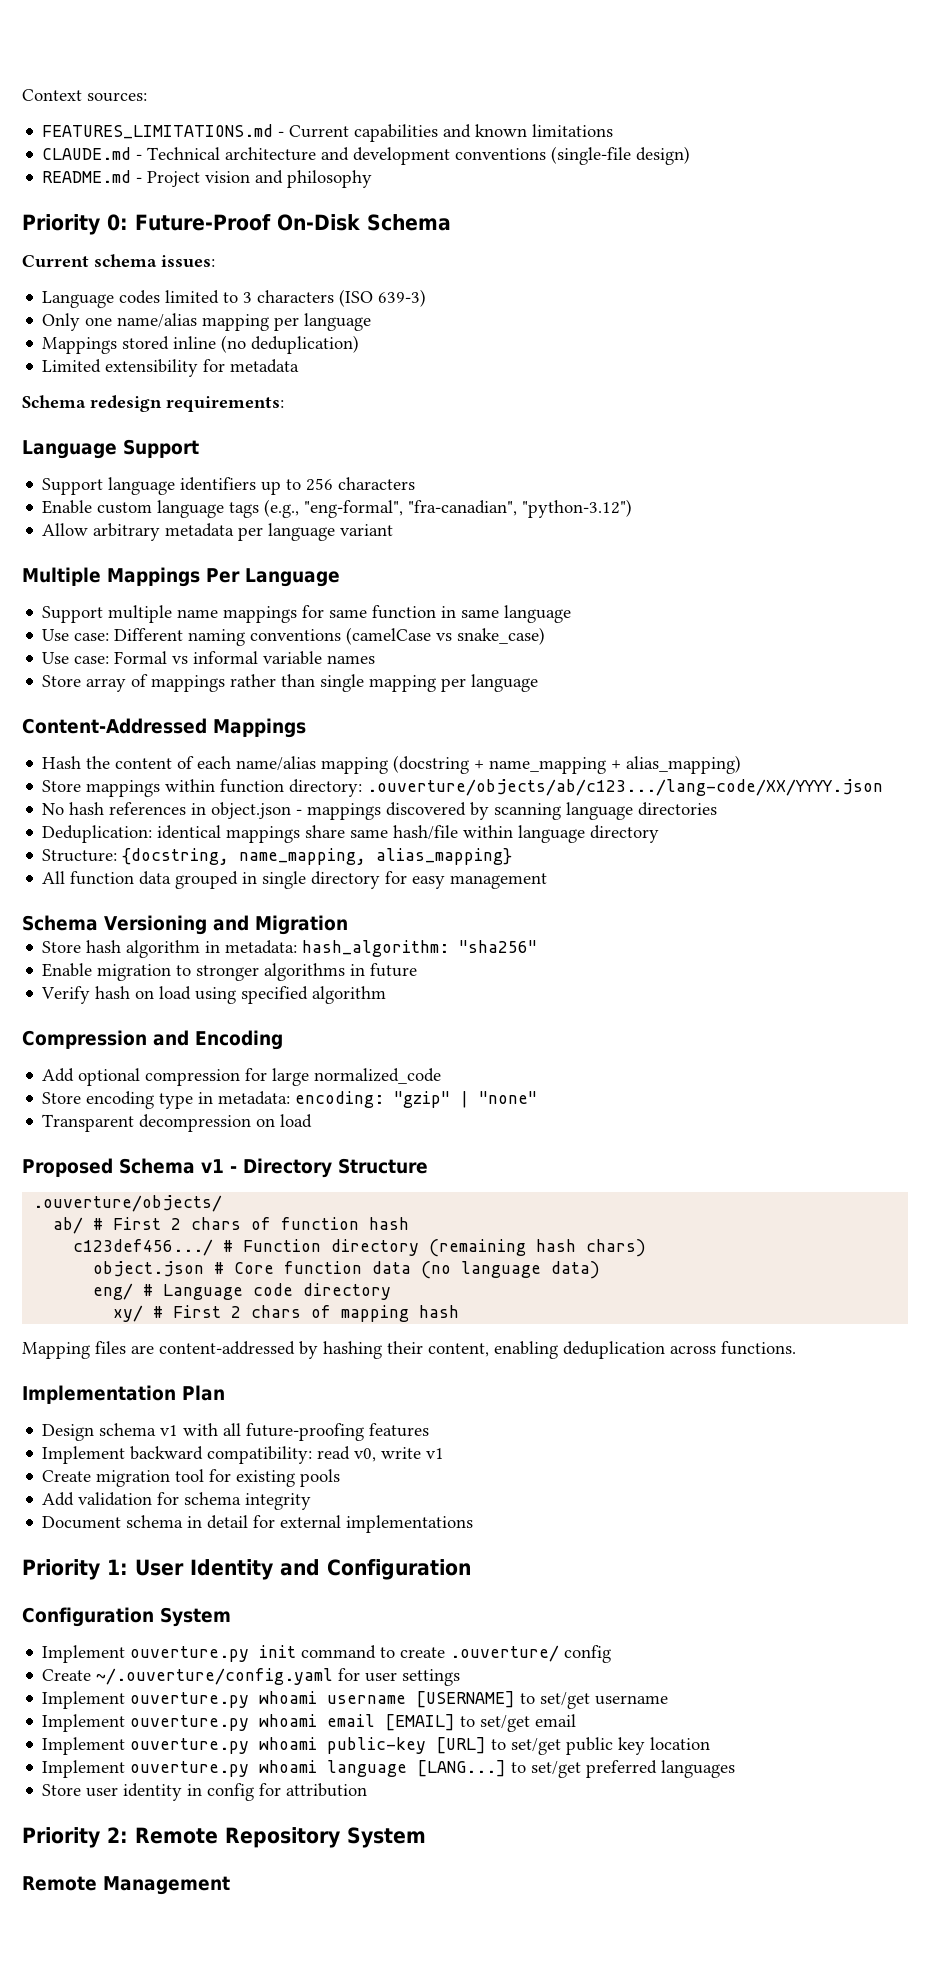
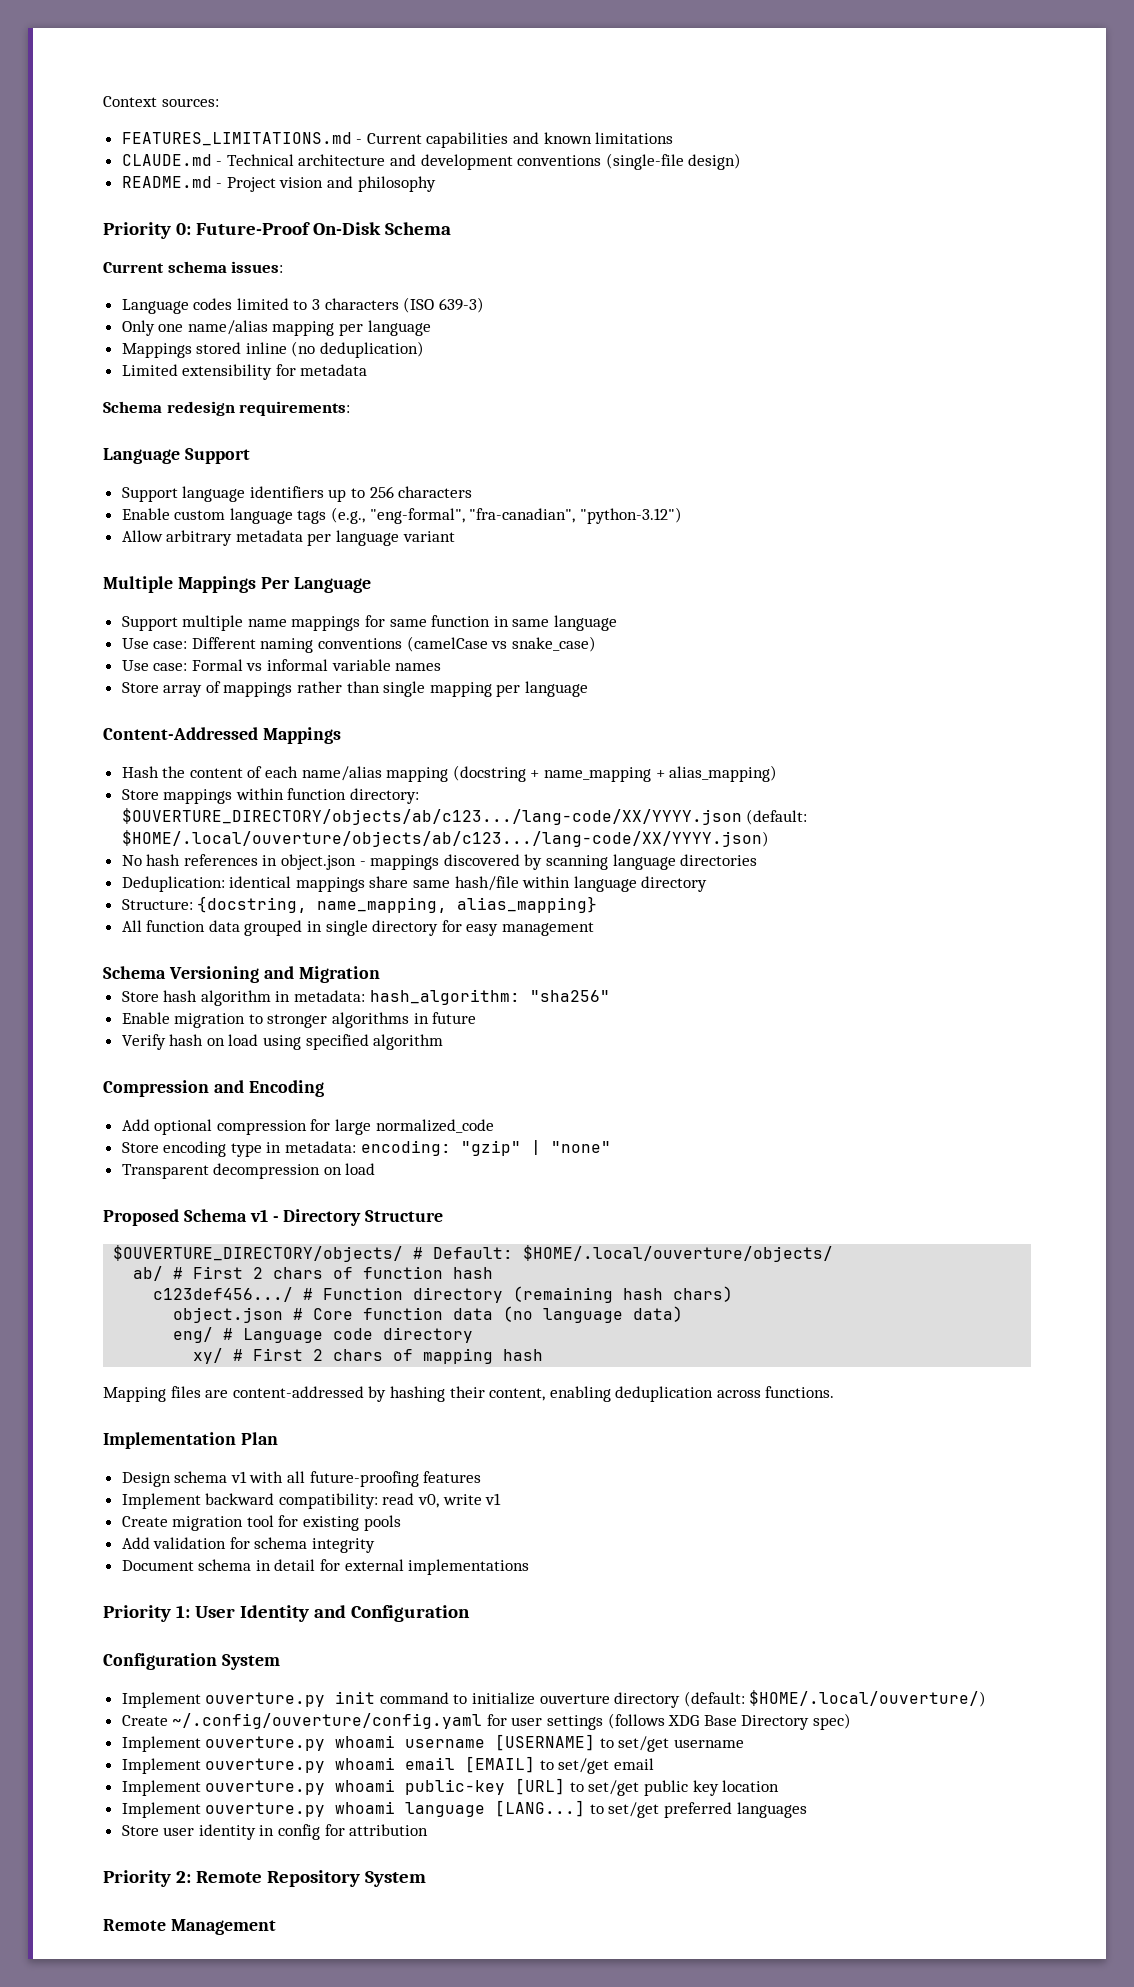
[367,779,884,796] .ouverture/objects/ab/c123.../lang-code/XX/YYYY.json -> [121,808,808,825] [121,830,769,847] $OUVERTURE_DIRECTORY/objects/ab/c123.../lang-code/XX/YYYY.json (default: $HOME/.local/ouverture/objects/ab/c123.../lang-code/XX/YYYY.json)
[33,1195,223,1212] .ouverture/objects/ -> [113,1245,834,1262] $OUVERTURE_DIRECTORY/objects/ # Default: $HOME/.local/ouverture/objects/
[400,1645,612,1663] [42,1668,334,1685] create .ouverture/ config // Create ~/.ouverture/config.yaml -> [472,1690,987,1708] [121,1713,483,1729] initialize ouverture directory (default: $HOME/.local/ouverture/) // Create ~/.config/ouverture/config.yaml
(461, 1677) none -> [607,1713,852,1730] (follows XDG Base Directory spec)

